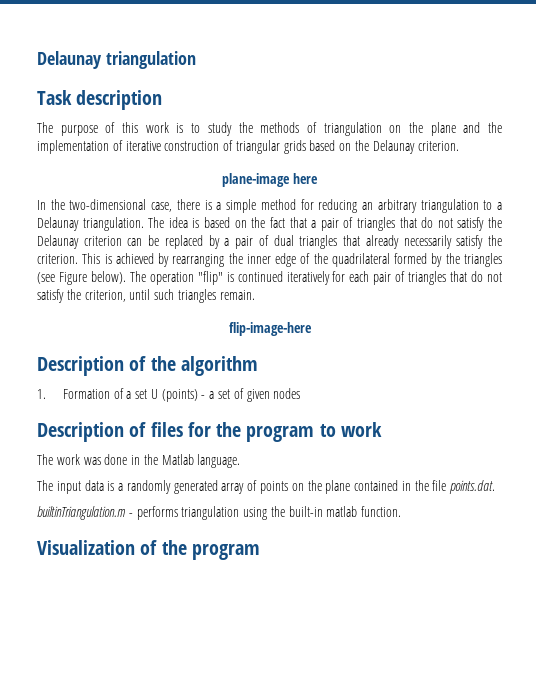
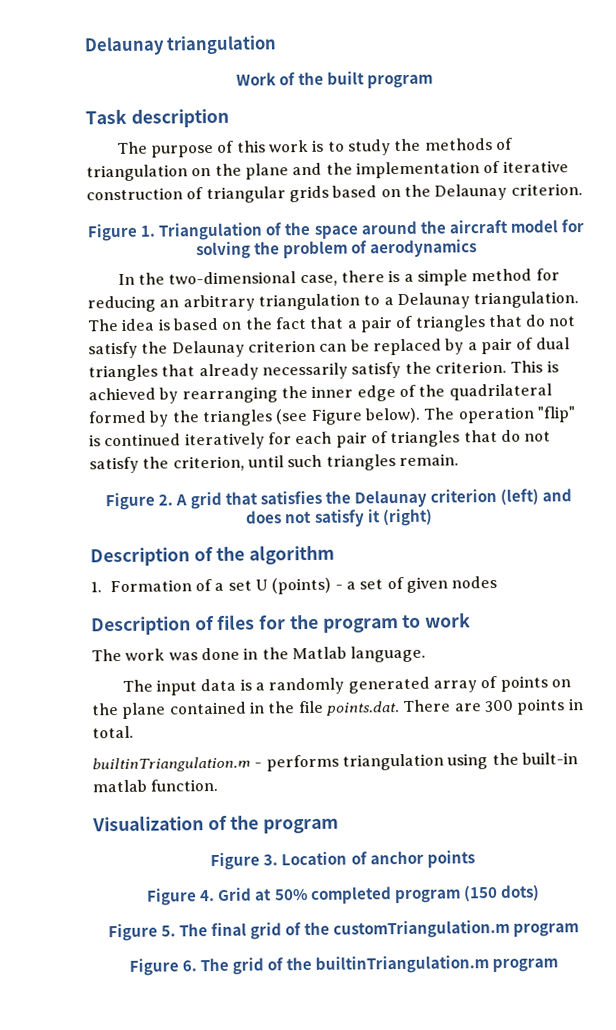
(196, 60) none -> [235,71,434,89] // Work of the built program
[222,173,318,187] plane-image here -> [87,219,585,242] [195,239,478,260] Figure 1. Triangulation of the space around the aircraft model for solving the problem of aerodynamics
[228,322,312,336] flip-image-here -> [104,488,573,511] [245,508,433,527] Figure 2. A grid that satisfies the Delaunay criterion (left) and does not satisfy it (right)
(496, 487) none -> [402,698,584,715] [92,725,134,739] There are 300 points in total.
(260, 552) none -> [210,850,475,871] [146,884,540,906] [107,919,580,942] [128,955,559,976] // Figure 3. Location of anchor points // Figure 4. Grid at 50% completed program (150 dots) // Figure 5. The final grid of the customTriangulation.m program // Figure 6. The grid of the builtinTriangulation.m program

